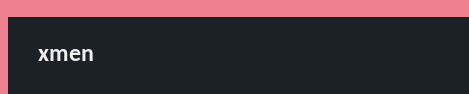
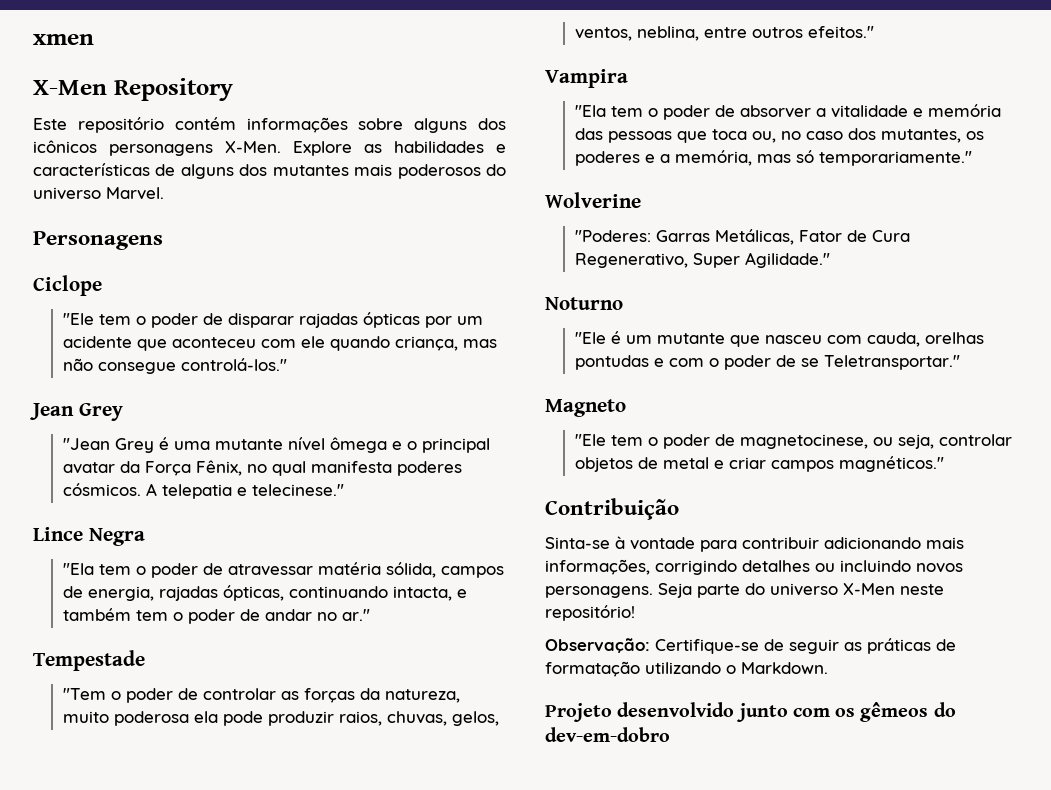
(94, 55) none -> [33,78,233,101] [33,117,506,133] [33,140,506,156] [33,163,506,179] [33,187,164,200] [33,231,163,250] [33,275,102,296] [62,312,483,328] [62,336,497,351] [62,358,287,374] [30,403,123,421] [62,437,490,453] [62,460,462,476] [62,483,344,499] [33,527,145,546] [62,562,504,578] [62,585,467,601] [62,608,370,624] [33,650,145,671] [62,688,460,703] [62,711,499,726] [574,26,874,41] [545,69,628,88] [574,104,1001,120] [574,128,984,143] [574,150,972,166] [545,192,641,208] [574,229,910,245] [574,252,830,268] [545,297,623,310] [574,331,984,347] [574,355,960,370] [545,399,626,417] [574,434,1012,449] [574,456,944,472] [545,498,679,520] [545,536,964,552] [545,559,963,575] [545,583,944,598] [545,605,635,621] [545,638,956,654] [545,661,828,677] [545,702,956,722] [545,727,670,742] // X-Men Repository // Este repositório contém informações sobre alguns dos icônicos personagens X-Men. Explore as habilidades e características de alguns dos mutantes mais poderosos do universo Marvel. // Personagens // Ciclope // "Ele tem o poder de disparar rajadas ópticas por um acidente que aconteceu com ele quando criança, mas não consegue controlá-los." // Jean Grey // "Jean Grey é uma mutante nível ômega e o principal avatar da Força Fênix, no qual manifesta poderes cósmicos. A telepatia e telecinese." // Lince Negra // "Ela tem o poder de atravessar matéria sólida, campos de energia, rajadas ópticas, continuando intacta, e também tem o poder de andar no ar." // Tempestade // "Tem o poder de controlar as forças da natureza, muito poderosa ela pode produzir raios, chuvas, gelos, ventos, neblina, entre outros efeitos." // Vampira // "Ela tem o poder de absorver a vitalidade e memória das pessoas que toca ou, no caso dos mutantes, os poderes e a memória, mas só temporariamente." // Wolverine // "Poderes: Garras Metálicas, Fator de Cura Regenerativo, Super Agilidade." // Noturno // "Ele é um mutante que nasceu com cauda, orelhas pontudas e com o poder de se Teletransportar." // Magneto // "Ele tem o poder de magnetocinese, ou seja, controlar objetos de metal e criar campos magnéticos." // Contribuição // Sinta-se à vontade para contribuir adicionando mais informações, corrigindo detalhes ou incluindo novos personagens. Seja parte do universo X-Men neste repositório! // Observação: Certifique-se de seguir as práticas de formatação utilizando o Markdown. // Projeto desenvolvido junto com os gêmeos do dev-em-dobro

